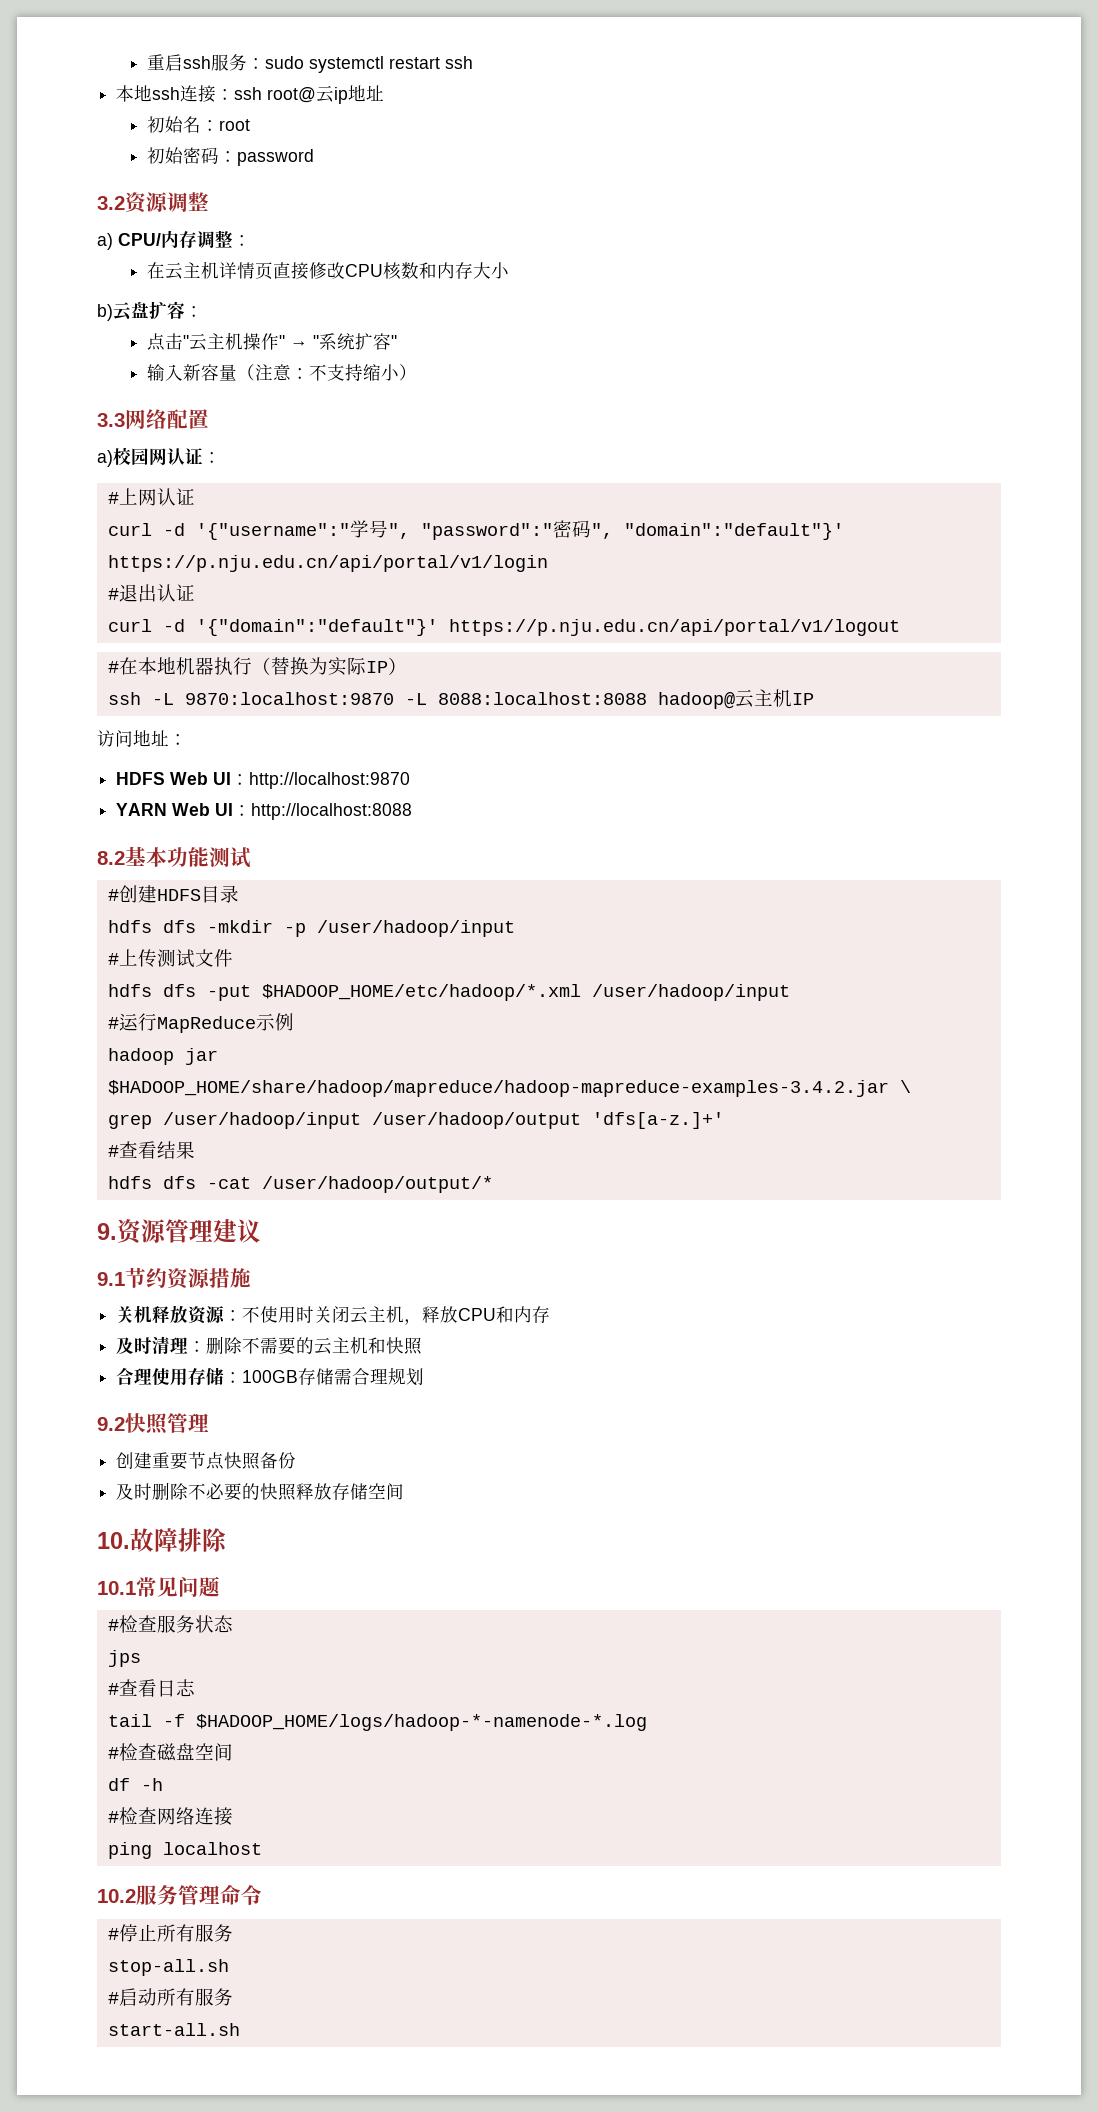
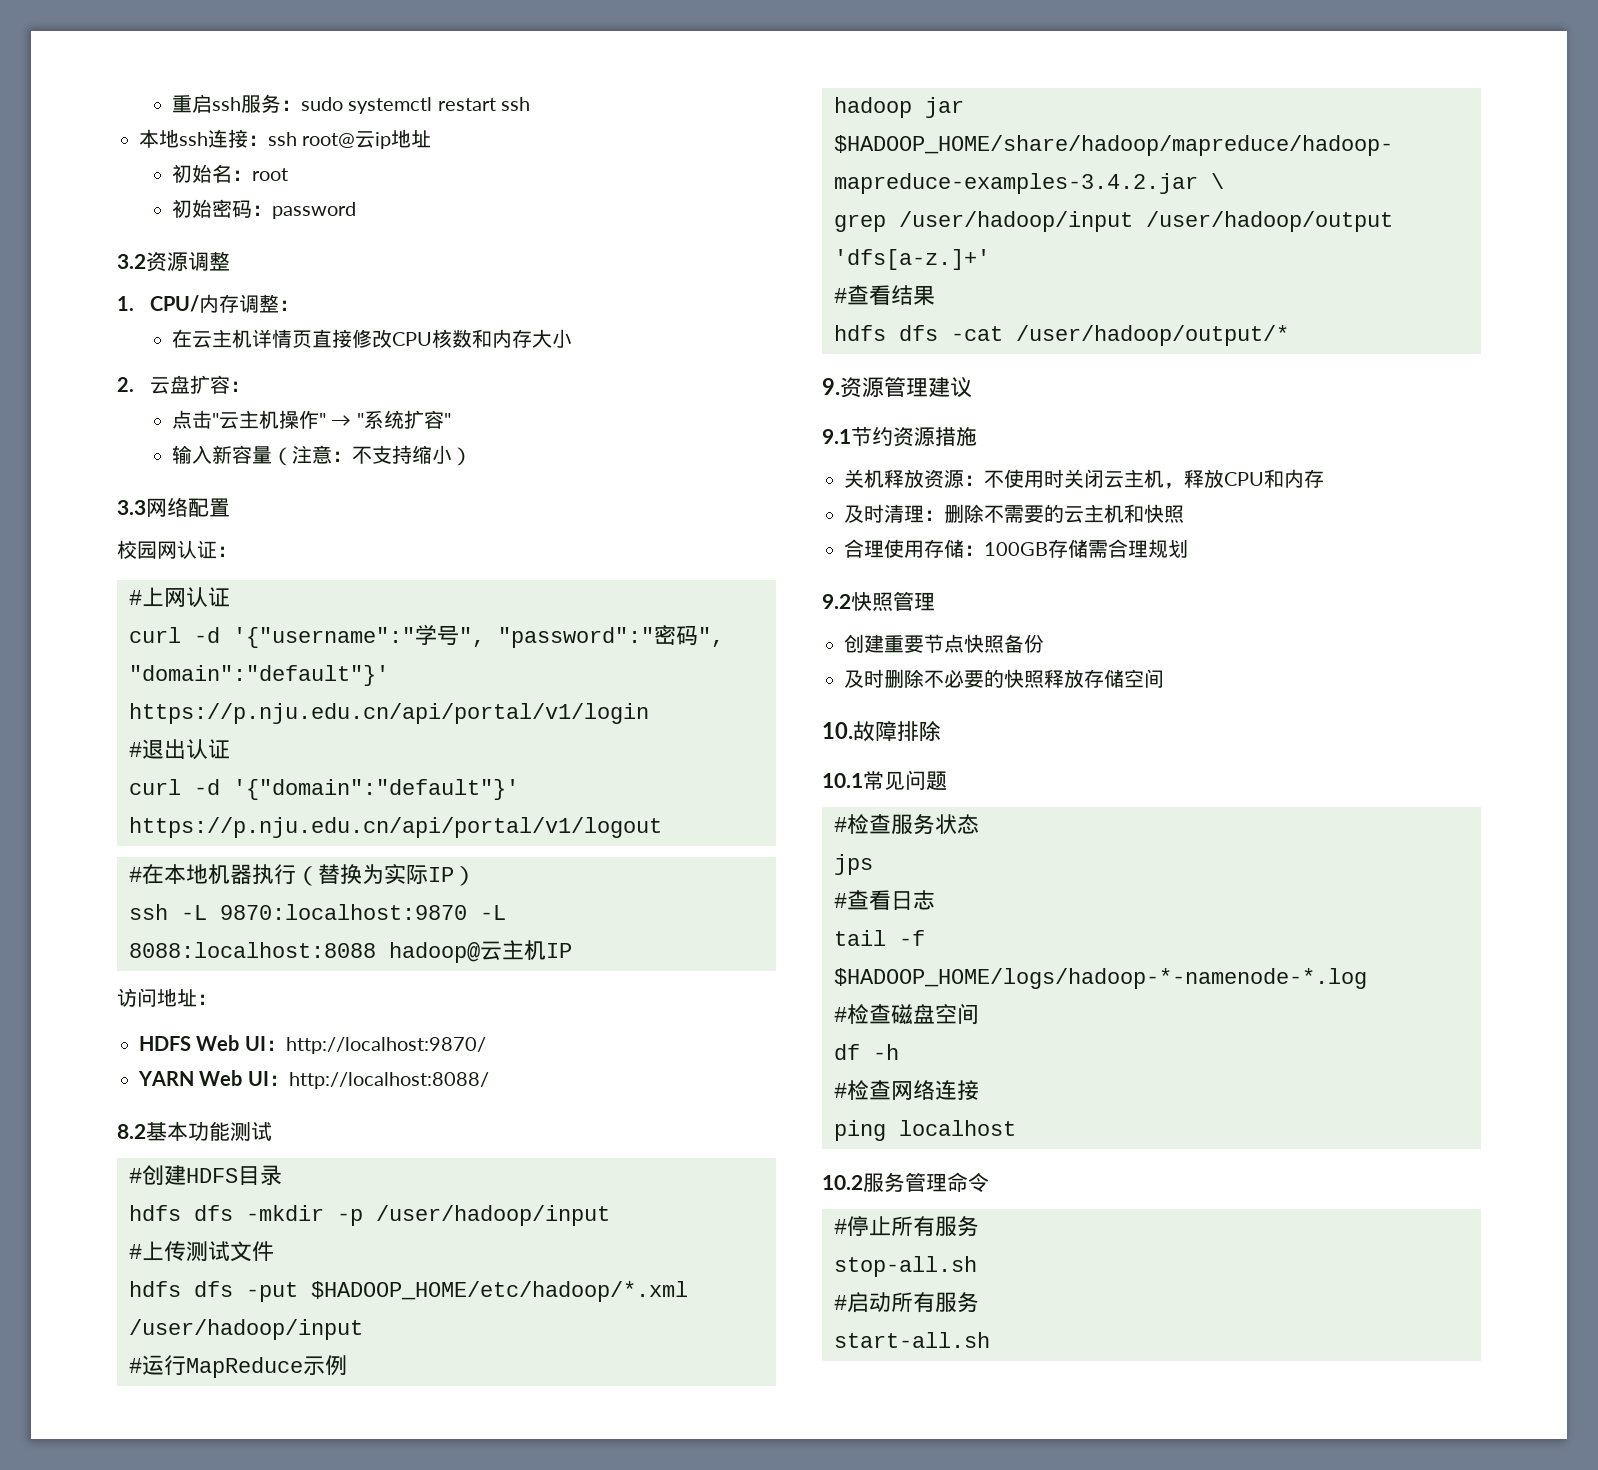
[97,233,113,250] a) -> [117,296,134,311] 1.
[97,304,113,321] b) -> [117,377,134,392] 2.
[97,450,113,467] a) -> (230, 507) none
[249,772,411,789] http://localhost:9870 -> [285,1037,486,1054] http://localhost:9870/
[251,803,413,820] http://localhost:8088 -> [288,1072,489,1089] http://localhost:8088/

